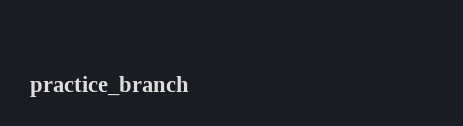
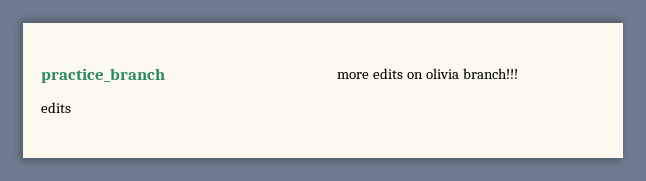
(189, 86) none -> [41,102,71,113] [337,68,518,79] // edits // more edits on olivia branch!!!

